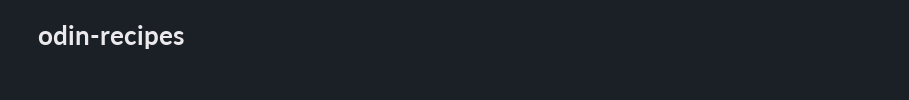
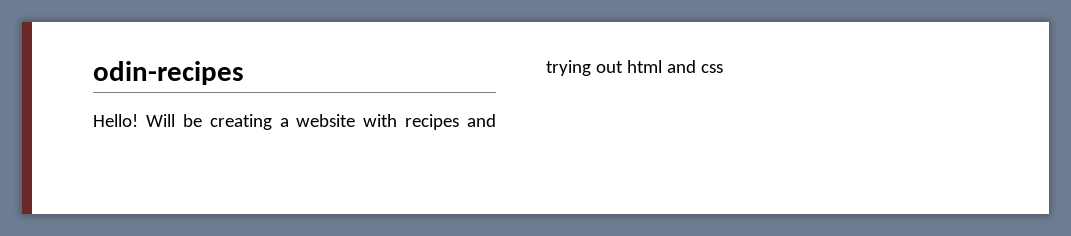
(184, 37) none -> [93,114,496,130] [546,60,723,76] // Hello! Will be creating a website with recipes and trying out html and css

